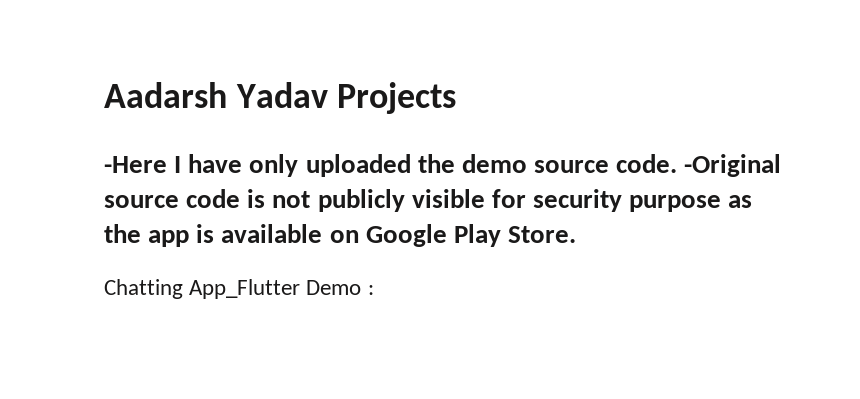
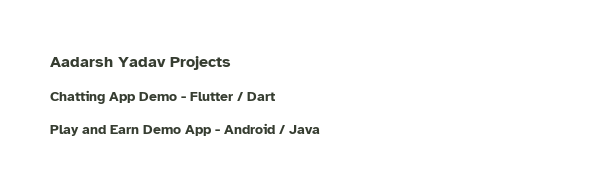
[104,154,782,177] [104,189,753,212] [104,224,577,247] [104,279,374,299] -Here I have only uploaded the demo source code. -Original source code is not publicly visible for security purpose as the app is available on Google Play Store. // Chatting App_Flutter Demo : -> [50,90,275,104] [50,123,320,136] Chatting App Demo - Flutter / Dart // Play and Earn Demo App - Android / Java

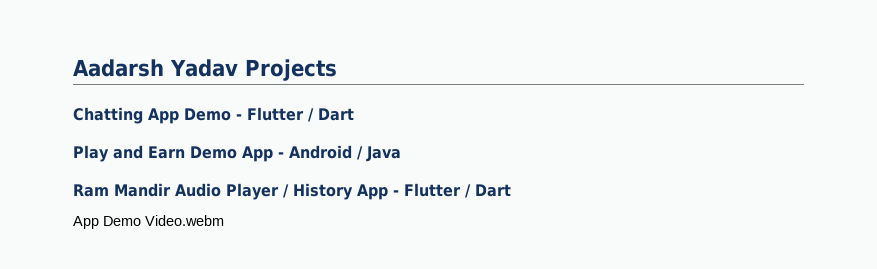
(320, 129) none -> [73,183,511,200] [73,215,224,229] // Ram Mandir Audio Player / History App - Flutter / Dart // App Demo Video.webm

